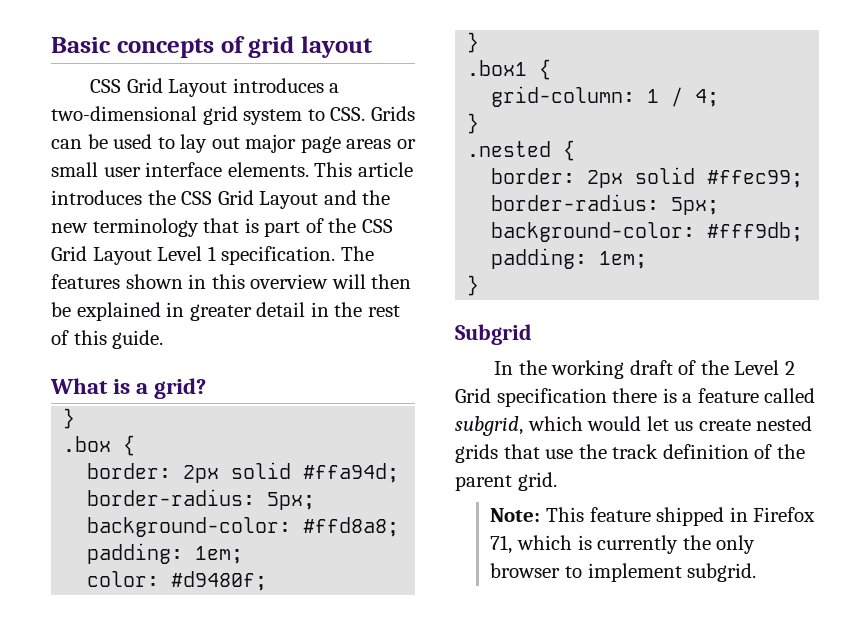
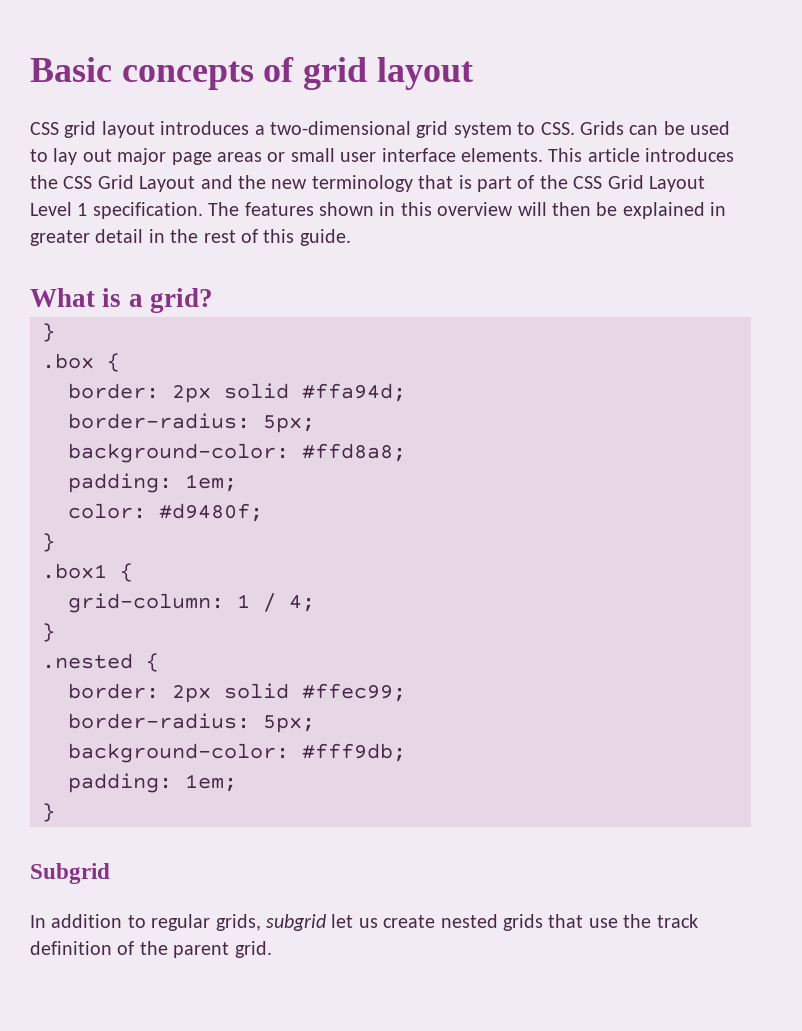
[126,78,228,97] Grid Layout -> [64,121,155,138] grid layout
[518,360,795,379] [455,388,816,407] [455,416,642,436] the working draft of the Level 2 Grid specification there is a feature called subgrid, which would -> [51,914,326,931] addition to regular grids, subgrid
[490,507,816,526] [490,535,756,554] [490,563,757,582] // Note: This feature shipped in Firefox 71, which is currently the only browser to implement subgrid. -> (272, 949) none

